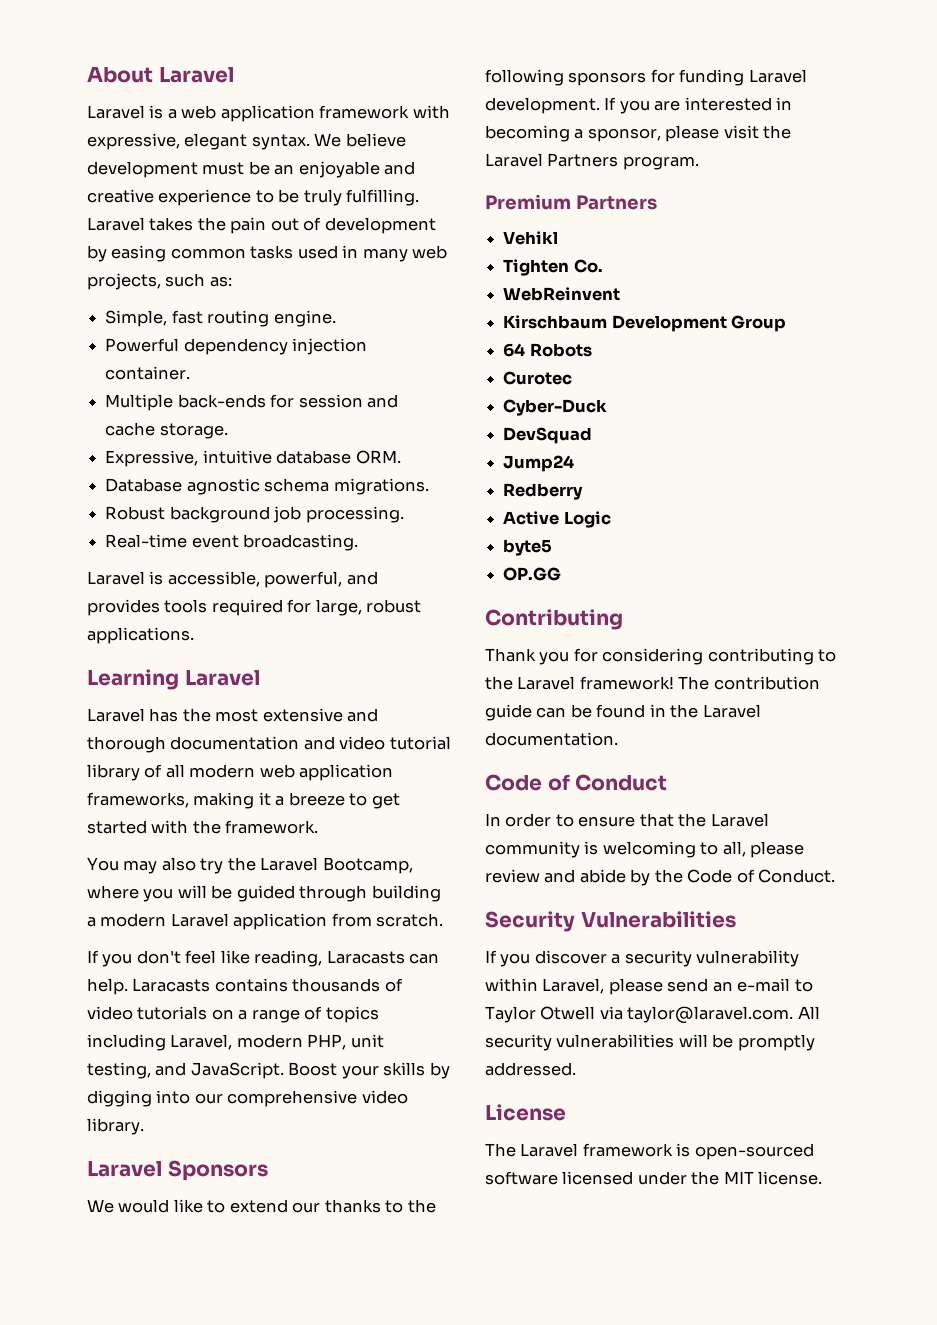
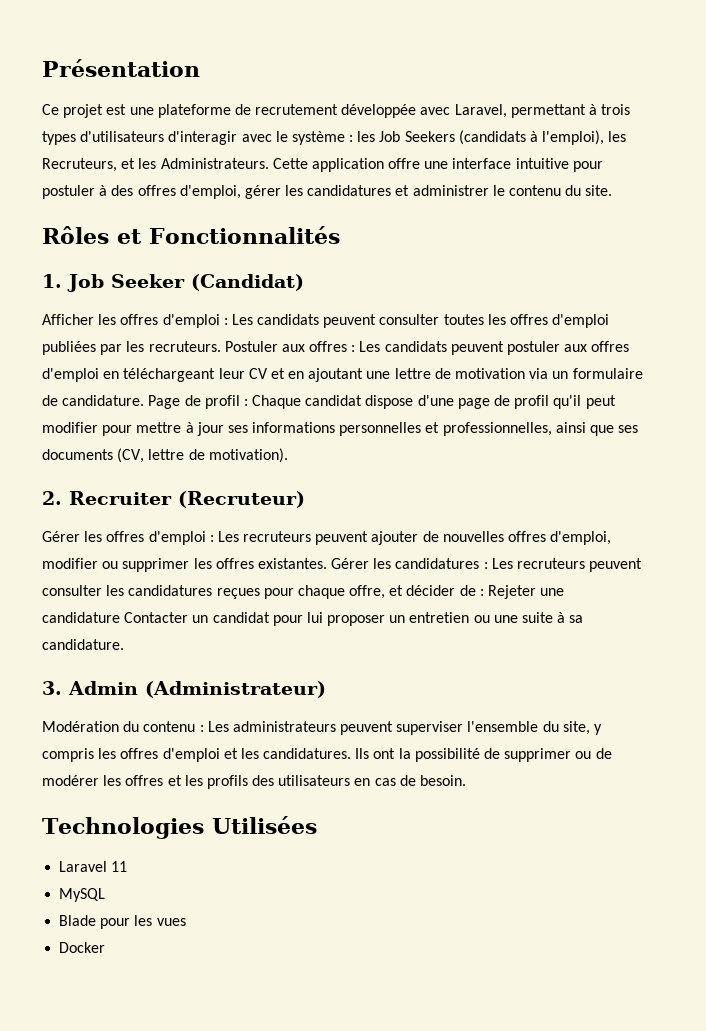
[87,67,234,83] [87,105,450,122] [87,133,406,150] [87,161,416,178] [87,189,420,206] [87,217,436,234] [87,245,448,262] [87,273,232,290] [105,310,336,327] [105,338,368,355] [105,366,191,380] [105,394,398,411] [105,422,228,439] [105,450,401,467] [105,478,429,495] [105,506,404,523] [105,534,359,551] [87,571,378,588] [87,599,422,616] [87,627,194,644] [87,669,260,690] [87,708,379,722] [87,736,451,753] [87,764,394,781] [87,792,400,809] [87,820,319,834] [87,857,413,874] [87,885,441,902] [87,913,444,930] [87,950,440,967] [87,978,403,995] [87,1006,379,1023] [87,1034,384,1051] [87,1062,450,1079] [87,1090,408,1107] [87,1118,144,1135] [87,1160,268,1181] [87,1199,436,1213] [485,69,807,86] [485,97,793,114] [485,125,792,142] [485,153,699,170] [485,194,657,210] [503,231,559,245] [503,259,603,276] [503,287,621,301] [503,315,787,332] [503,343,592,357] [503,371,573,385] [503,399,608,416] [503,427,593,444] [503,455,575,472] [503,483,584,500] [503,511,611,528] [503,539,553,556] [503,567,562,581] [485,609,623,630] [485,648,837,665] [485,676,820,690] [485,704,761,721] [485,732,618,746] [485,774,668,791] [485,813,769,827] [485,841,805,858] [485,869,836,886] [485,911,736,932] [485,950,800,967] [485,978,813,995] [485,1006,820,1024] [485,1034,815,1051] [485,1062,576,1076] [485,1104,566,1121] [485,1143,814,1160] [485,1171,823,1185] About Laravel // Laravel is a web application framework with expressive, elegant syntax. We believe development must be an enjoyable and creative experience to be truly fulfilling. Laravel takes the pain out of development by easing common tasks used in many web projects, such as: // Simple, fast routing engine. // Powerful dependency injection container. // Multiple back-ends for session and cache storage. // Expressive, intuitive database ORM. // Database agnostic schema migrations. // Robust background job processing. // Real-time event broadcasting. // Laravel is accessible, powerful, and provides tools required for large, robust applications. // Learning Laravel // Laravel has the most extensive and thorough documentation and video tutorial library of all modern web application frameworks, making it a breeze to get started with the framework. // You may also try the Laravel Bootcamp, where you will be guided through building a modern Laravel application from scratch. // If you don't feel like reading, Laracasts can help. Laracasts contains thousands of video tutorials on a range of topics including Laravel, modern PHP, unit testing, and JavaScript. Boost your skills by digging into our comprehensive video library. // Laravel Sponsors // We would like to extend our thanks to the following sponsors for funding Laravel development. If you are interested in becoming a sponsor, please visit the Laravel Partners program. // Premium Partners // Vehikl // Tighten Co. // WebReinvent // Kirschbaum Development Group // 64 Robots // Curotec // Cyber-Duck // DevSquad // Jump24 // Redberry // Active Logic // byte5 // OP.GG // Contributing // Thank you for considering contributing to the Laravel framework! The contribution guide can be found in the Laravel documentation. // Code of Conduct // In order to ensure that the Laravel community is welcoming to all, please review and abide by the Code of Conduct. // Security Vulnerabilities // If you discover a security vulnerability within Laravel, please send an e-mail to Taylor Otwell via taylor@laravel.com. All security vulnerabilities will be promptly addressed. // License // The Laravel framework is open-sourced software licensed under the MIT license. -> [42,59,200,77] [42,104,631,118] [42,130,627,145] [42,158,603,172] [42,185,613,199] [42,226,340,244] [42,274,304,292] [42,314,610,328] [42,341,630,355] [42,368,643,382] [42,395,616,409] [42,422,639,436] [42,448,288,463] [42,491,305,508] [42,531,612,545] [42,558,643,572] [42,585,565,599] [42,612,584,626] [42,639,124,650] [42,681,326,698] [42,721,603,735] [42,748,612,762] [42,775,467,789] [42,816,317,839] [59,861,128,872] [59,888,106,902] [59,915,186,929] [59,942,106,953] Présentation // Ce projet est une plateforme de recrutement développée avec Laravel, permettant à trois types d'utilisateurs d'interagir avec le système : les Job Seekers (candidats à l'emploi), les Recruteurs, et les Administrateurs. Cette application offre une interface intuitive pour postuler à des offres d'emploi, gérer les candidatures et administrer le contenu du site. // Rôles et Fonctionnalités // 1. Job Seeker (Candidat) // Afficher les offres d'emploi : Les candidats peuvent consulter toutes les offres d'emploi publiées par les recruteurs. Postuler aux offres : Les candidats peuvent postuler aux offres d'emploi en téléchargeant leur CV et en ajoutant une lettre de motivation via un formulaire de candidature. Page de profil : Chaque candidat dispose d'une page de profil qu'il peut modifier pour mettre à jour ses informations personnelles et professionnelles, ainsi que ses documents (CV, lettre de motivation). // 2. Recruiter (Recruteur) // Gérer les offres d'emploi : Les recruteurs peuvent ajouter de nouvelles offres d'emploi, modifier ou supprimer les offres existantes. Gérer les candidatures : Les recruteurs peuvent consulter les candidatures reçues pour chaque offre, et décider de : Rejeter une candidature Contacter un candidat pour lui proposer un entretien ou une suite à sa candidature. // 3. Admin (Administrateur) // Modération du contenu : Les administrateurs peuvent superviser l'ensemble du site, y compris les offres d'emploi et les candidatures. Ils ont la possibilité de supprimer ou de modérer les offres et les profils des utilisateurs en cas de besoin. // Technologies Utilisées // Laravel 11 // MySQL // Blade pour les vues // Docker

